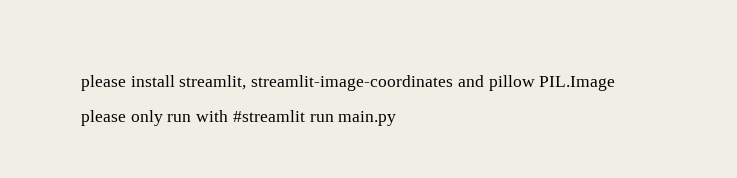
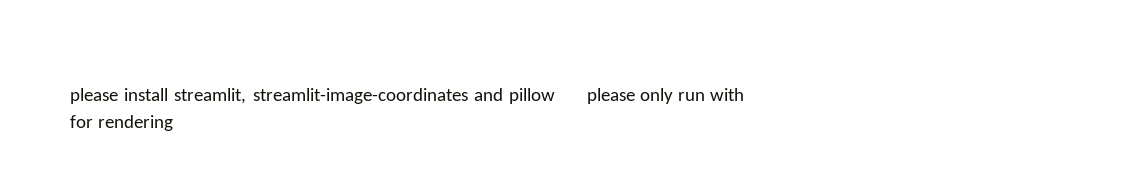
[539,76,616,91] PIL.Image -> [70,115,173,131] for rendering
[232,110,397,126] #streamlit run main.py -> (744, 94) none

